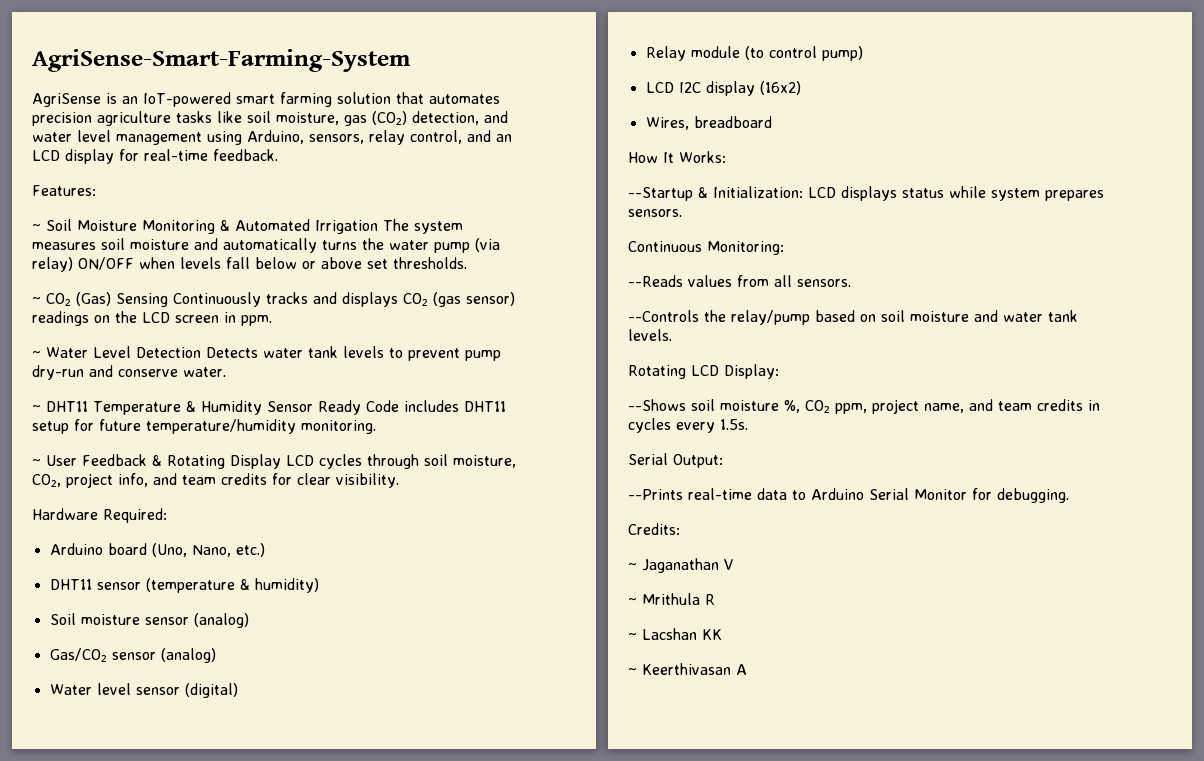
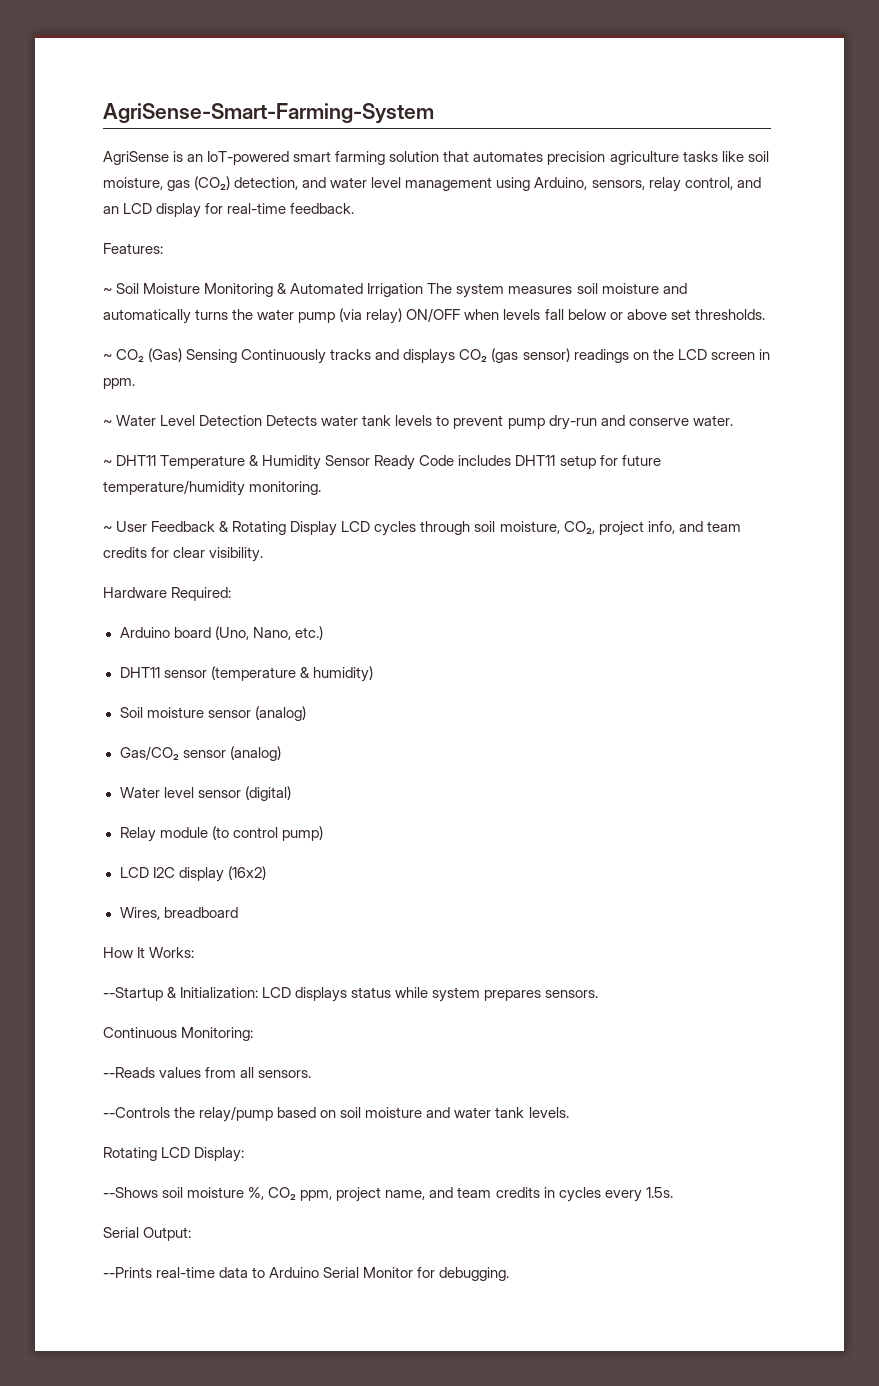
[628,523,680,535] [628,558,734,573] [628,593,715,605] [628,628,722,640] [628,663,747,675] // Credits: // ~ Jaganathan V // ~ Mrithula R // ~ Lacshan KK // ~ Keerthivasan A -> (510, 1274) none

